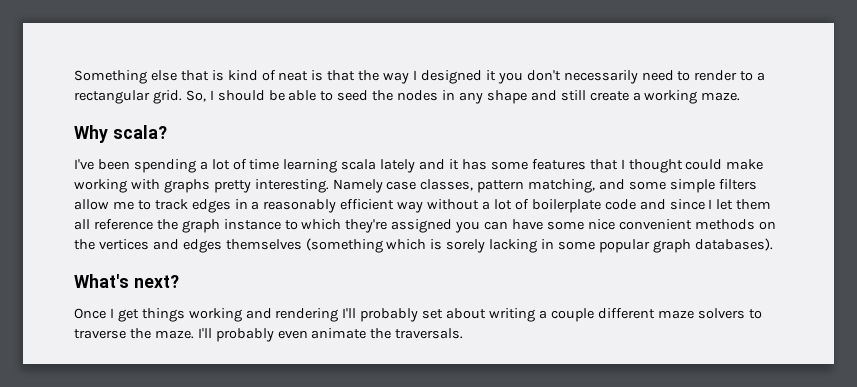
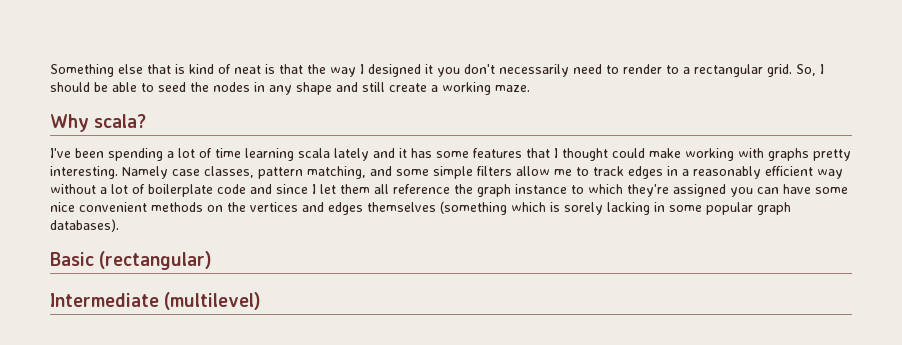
[74,274,179,288] [74,308,762,322] [74,328,464,342] What's next? // Once I get things working and rendering I'll probably set about writing a couple different maze solvers to traverse the maze. I'll probably even animate the traversals. -> [50,251,213,270] [50,292,262,310] Basic (rectangular) // Intermediate (multilevel)

